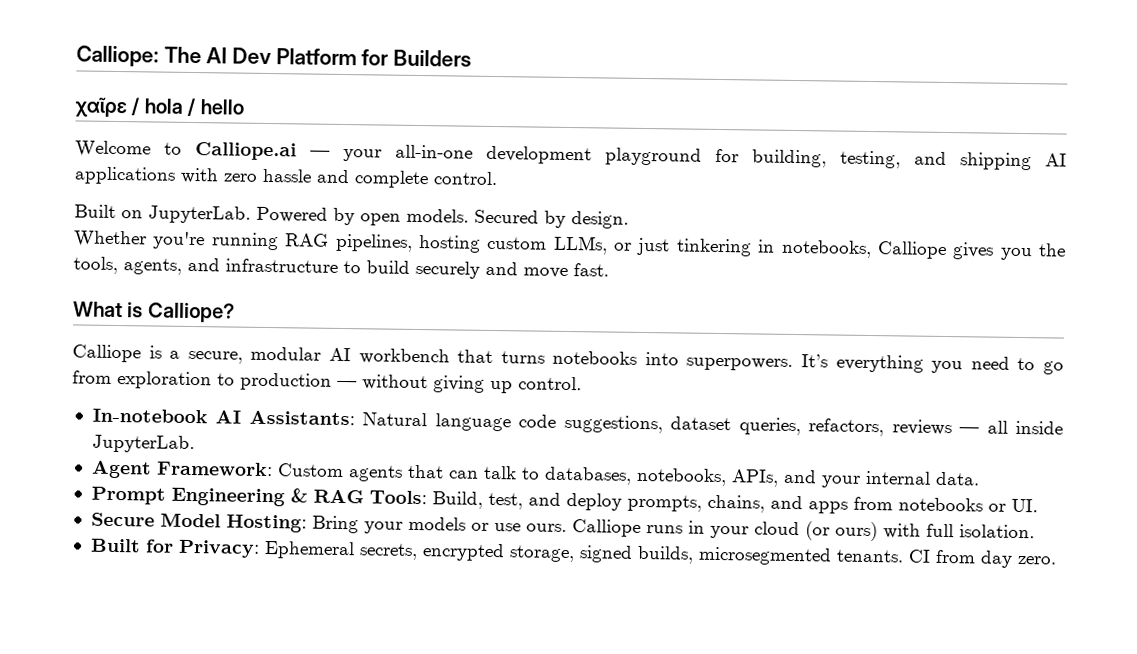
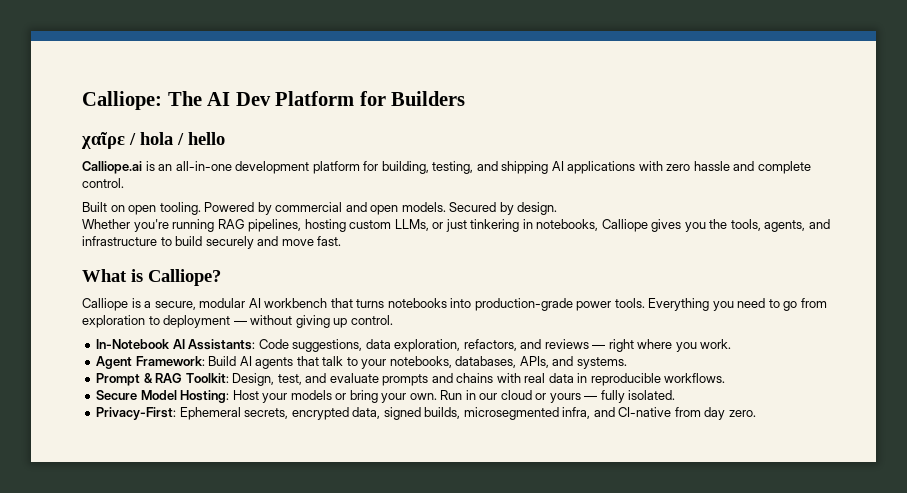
[75,140,382,162] Welcome to Calliope.ai — your -> [82,161,173,174] Calliope.ai is an
[605,147,702,166] playground -> [312,161,360,174] platform
[148,205,355,226] JupyterLab. Powered by -> [128,202,367,215] open tooling. Powered by commercial and
[686,354,924,373] superpowers. It’s everything -> [474,298,710,311] production-grade power tools. Everything
[240,372,332,391] production -> [163,315,231,328] deployment
[91,408,208,424] In-notebook -> [96,339,171,349] In-Notebook
[362,412,1063,437] [91,434,195,454] Natural language code suggestions, dataset queries, refactors, reviews — all inside JupyterLab. -> [258,339,732,352] Code suggestions, data exploration, refactors, and reviews — right where you work.
[276,463,344,478] Custom -> [208,356,252,366] Build AI
[447,470,479,479] can -> (319, 361) none
[543,466,980,488] databases, notebooks, APIs, and your internal data. -> [361,356,627,369] your notebooks, databases, APIs, and systems.
[170,487,285,507] Engineering -> (141, 379) none
[368,490,1038,514] Tools: Build, test, and deploy prompts, chains, and apps from notebooks or UI. -> [185,373,726,386] Toolkit: Design, test, and evaluate prompts and chains with real data in reproducible workflows.
[311,515,359,534] Bring -> [232,390,259,400] Host
[493,519,1035,542] [89,538,260,558] use ours. Calliope runs in your cloud (or ours) with full isolation. // Built for Privacy: -> [349,390,676,403] [96,407,177,420] bring your own. Run in our cloud or yours — fully isolated. // Privacy-First:
[508,545,575,563] storage, -> [352,407,381,419] data,
[835,549,931,563] tenants. CI -> [562,407,672,419] infra, and CI-native

